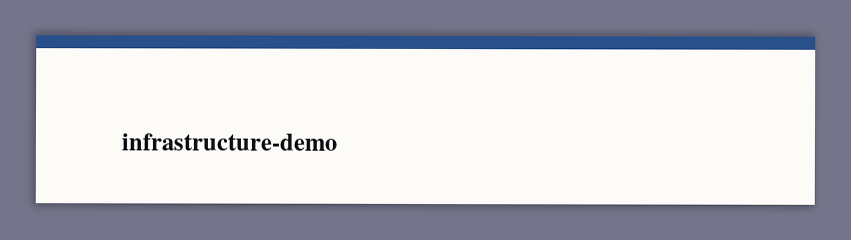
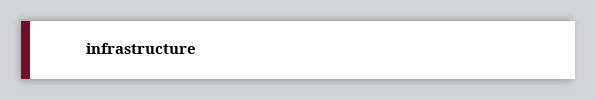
[121,133,337,151] infrastructure-demo -> [86,43,196,54] infrastructure

